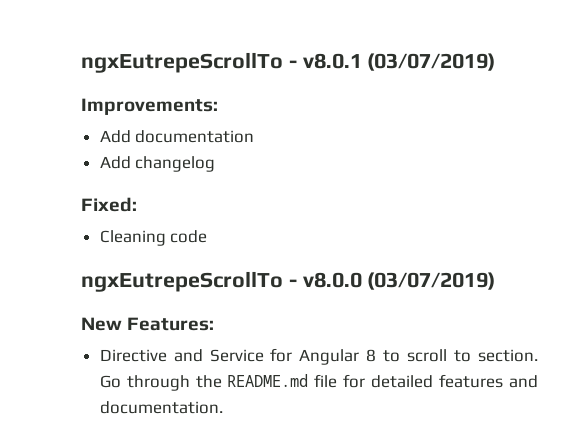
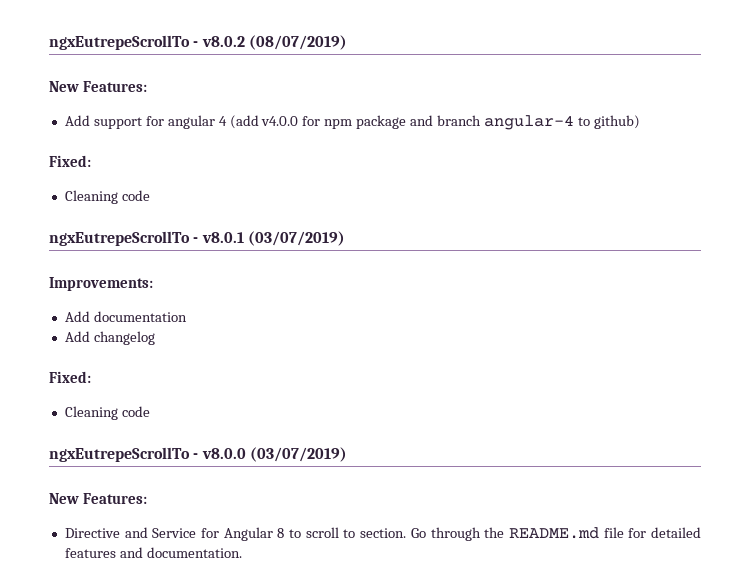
[81,52,297,73] ngxEutrepeScrollTo - -> [49,35,347,50] [49,81,148,92] [64,115,640,130] [49,155,91,167] [64,190,150,204] [49,231,199,246] ngxEutrepeScrollTo - v8.0.2 (08/07/2019) // New Features: // Add support for angular 4 (add v4.0.0 for npm package and branch angular-4 to github) // Fixed: // Cleaning code // ngxEutrepeScrollTo -

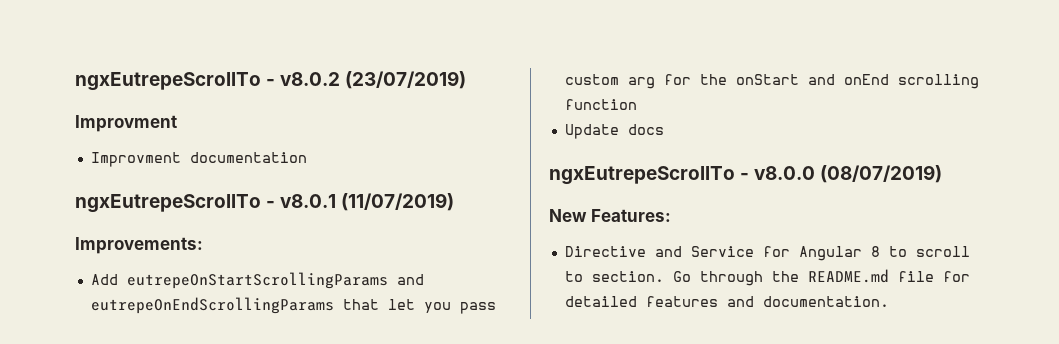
[248,35,347,50] [49,81,148,92] [64,115,640,130] [49,155,91,167] [64,190,150,204] (08/07/2019) // New Features: // Add support for angular 4 (add v4.0.0 for npm package and branch angular-4 to github) // Fixed: // Cleaning code -> [345,71,467,89] [75,115,177,132] [90,152,307,167] (23/07/2019) // Improvment // Improvment documentation
[247,231,345,246] (03/07/2019) -> [341,193,455,211] (11/07/2019)
[93,311,187,322] [64,331,155,345] [49,371,91,383] [64,406,150,420] documentation // Add changelog // Fixed: // Cleaning code -> [126,272,424,289] [90,297,496,314] [564,74,979,89] [564,99,637,110] [564,124,664,139] eutrepeOnStartScrollingParams and eutrepeOnEndScrollingParams that let you pass custom arg for the onStart and onEnd scrolling function // Update docs
[249,447,347,462] (03/07/2019) -> [820,165,943,183] (08/07/2019)

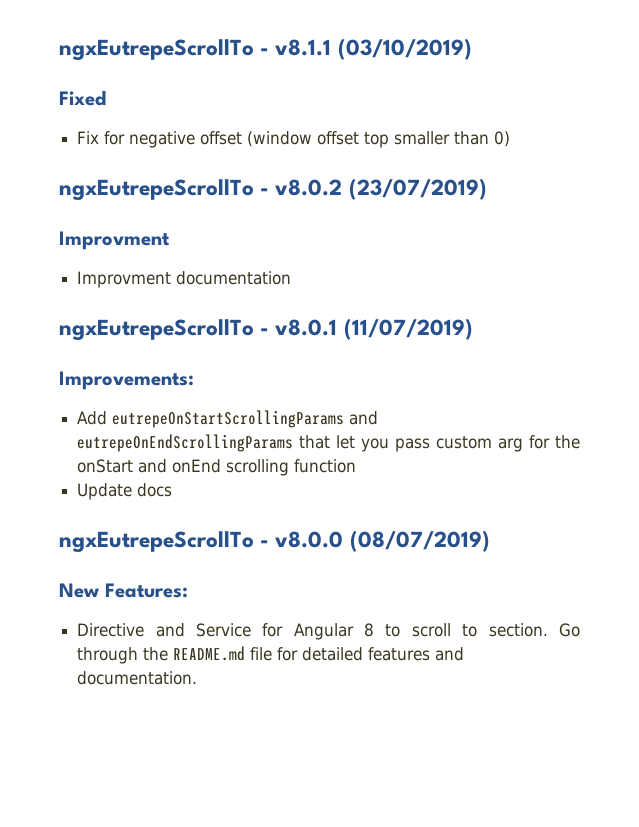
[75,72,276,91] ngxEutrepeScrollTo - -> [59,38,472,61] [59,90,106,106] [77,131,511,148] [59,179,270,201] ngxEutrepeScrollTo - v8.1.1 (03/10/2019) // Fixed // Fix for negative offset (window offset top smaller than 0) // ngxEutrepeScrollTo -

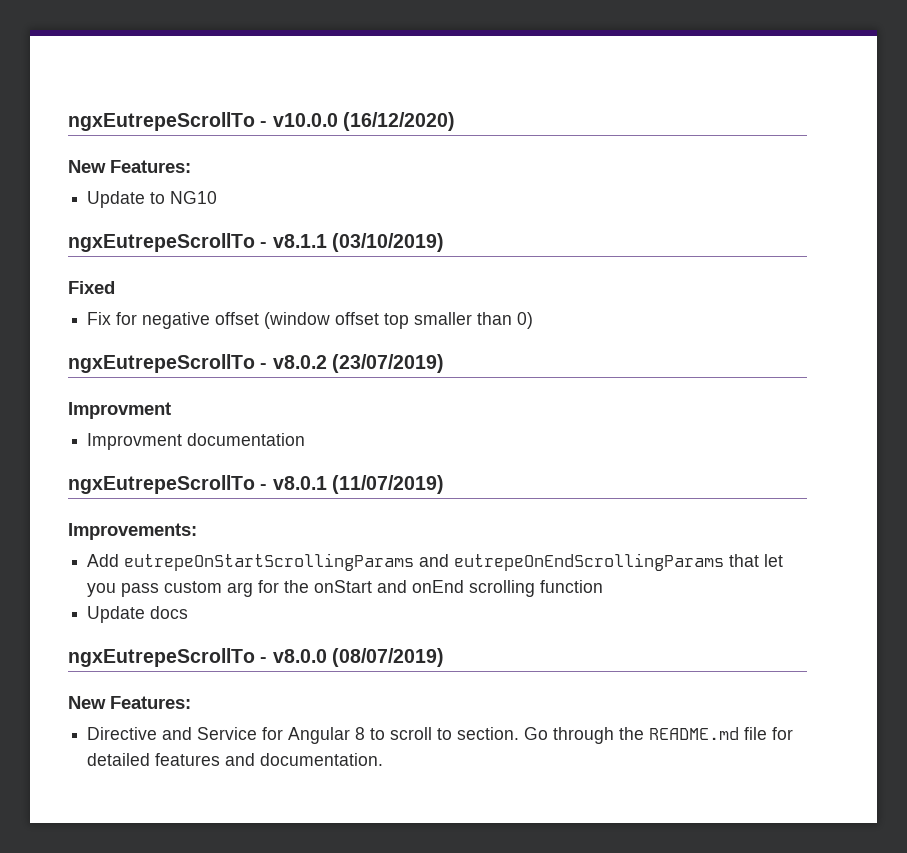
[59,39,270,61] ngxEutrepeScrollTo - -> [68,112,455,131] [68,160,191,173] [87,191,218,208] [68,233,268,252] ngxEutrepeScrollTo - v10.0.0 (16/12/2020) // New Features: // Update to NG10 // ngxEutrepeScrollTo -

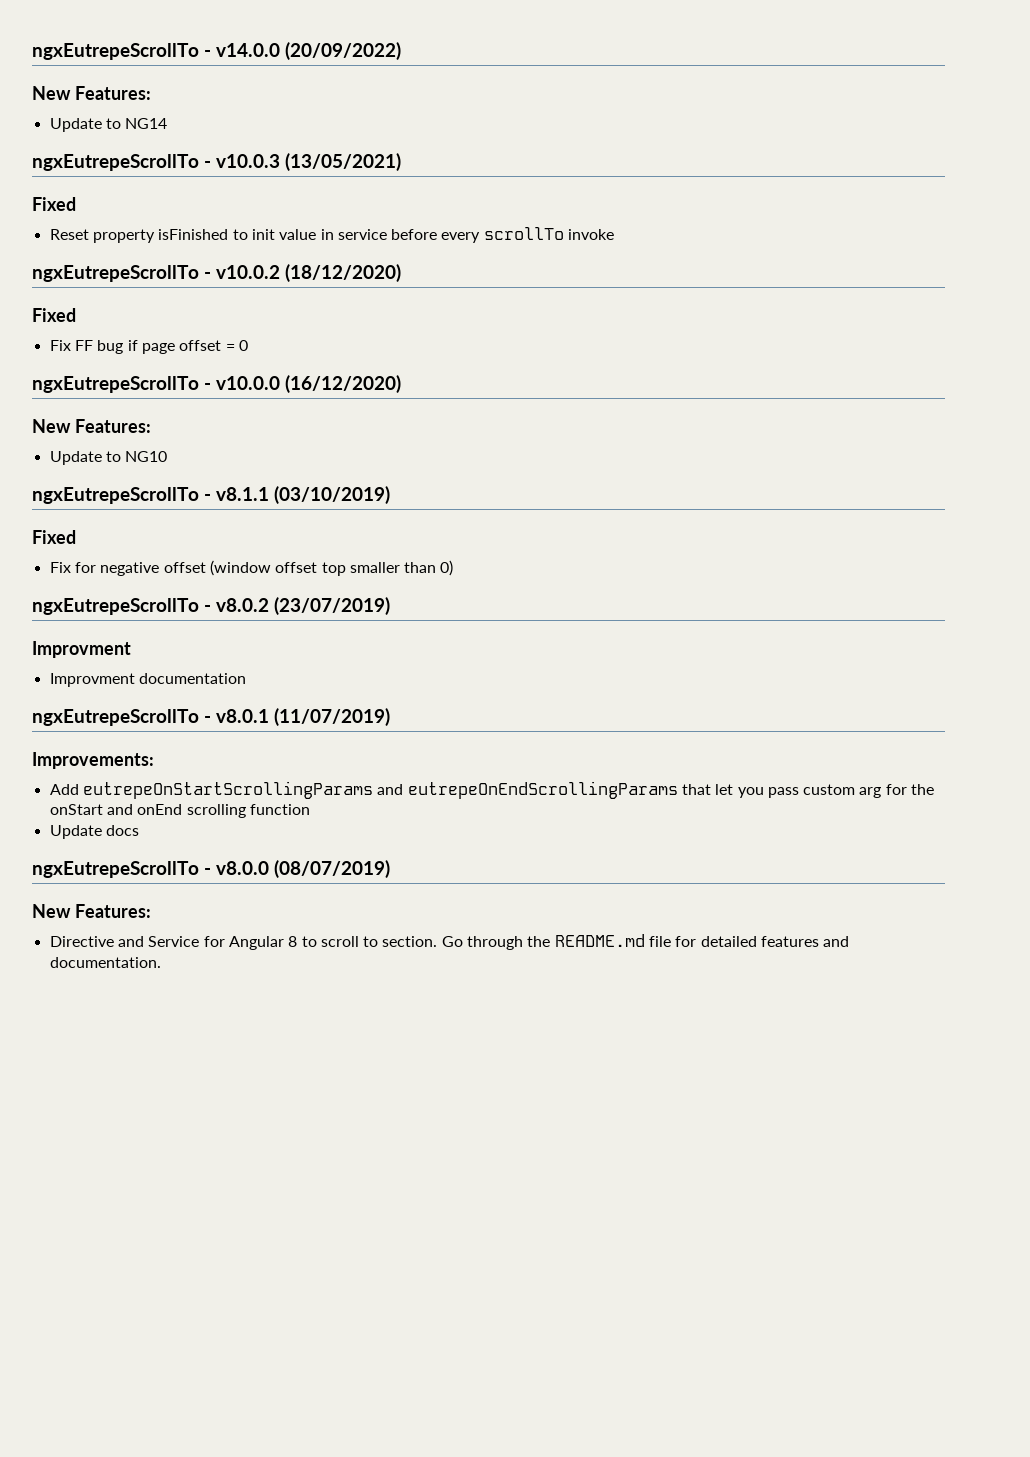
[68,112,268,131] ngxEutrepeScrollTo - -> [32,42,401,60] [32,86,151,100] [49,118,168,132] [32,153,401,171] [32,197,76,211] [49,227,615,243] [32,264,401,282] [32,308,76,322] [49,340,248,354] [32,376,211,393] ngxEutrepeScrollTo - v14.0.0 (20/09/2022) // New Features: // Update to NG14 // ngxEutrepeScrollTo - v10.0.3 (13/05/2021) // Fixed // Reset property isFinished to init value in service before every scrollTo invoke // ngxEutrepeScrollTo - v10.0.2 (18/12/2020) // Fixed // Fix FF bug if page offset = 0 // ngxEutrepeScrollTo -

